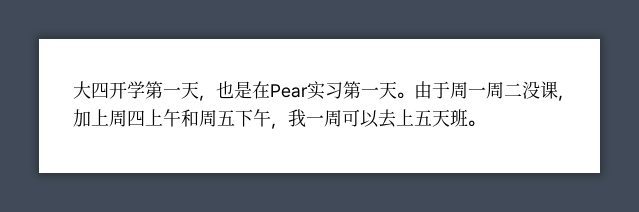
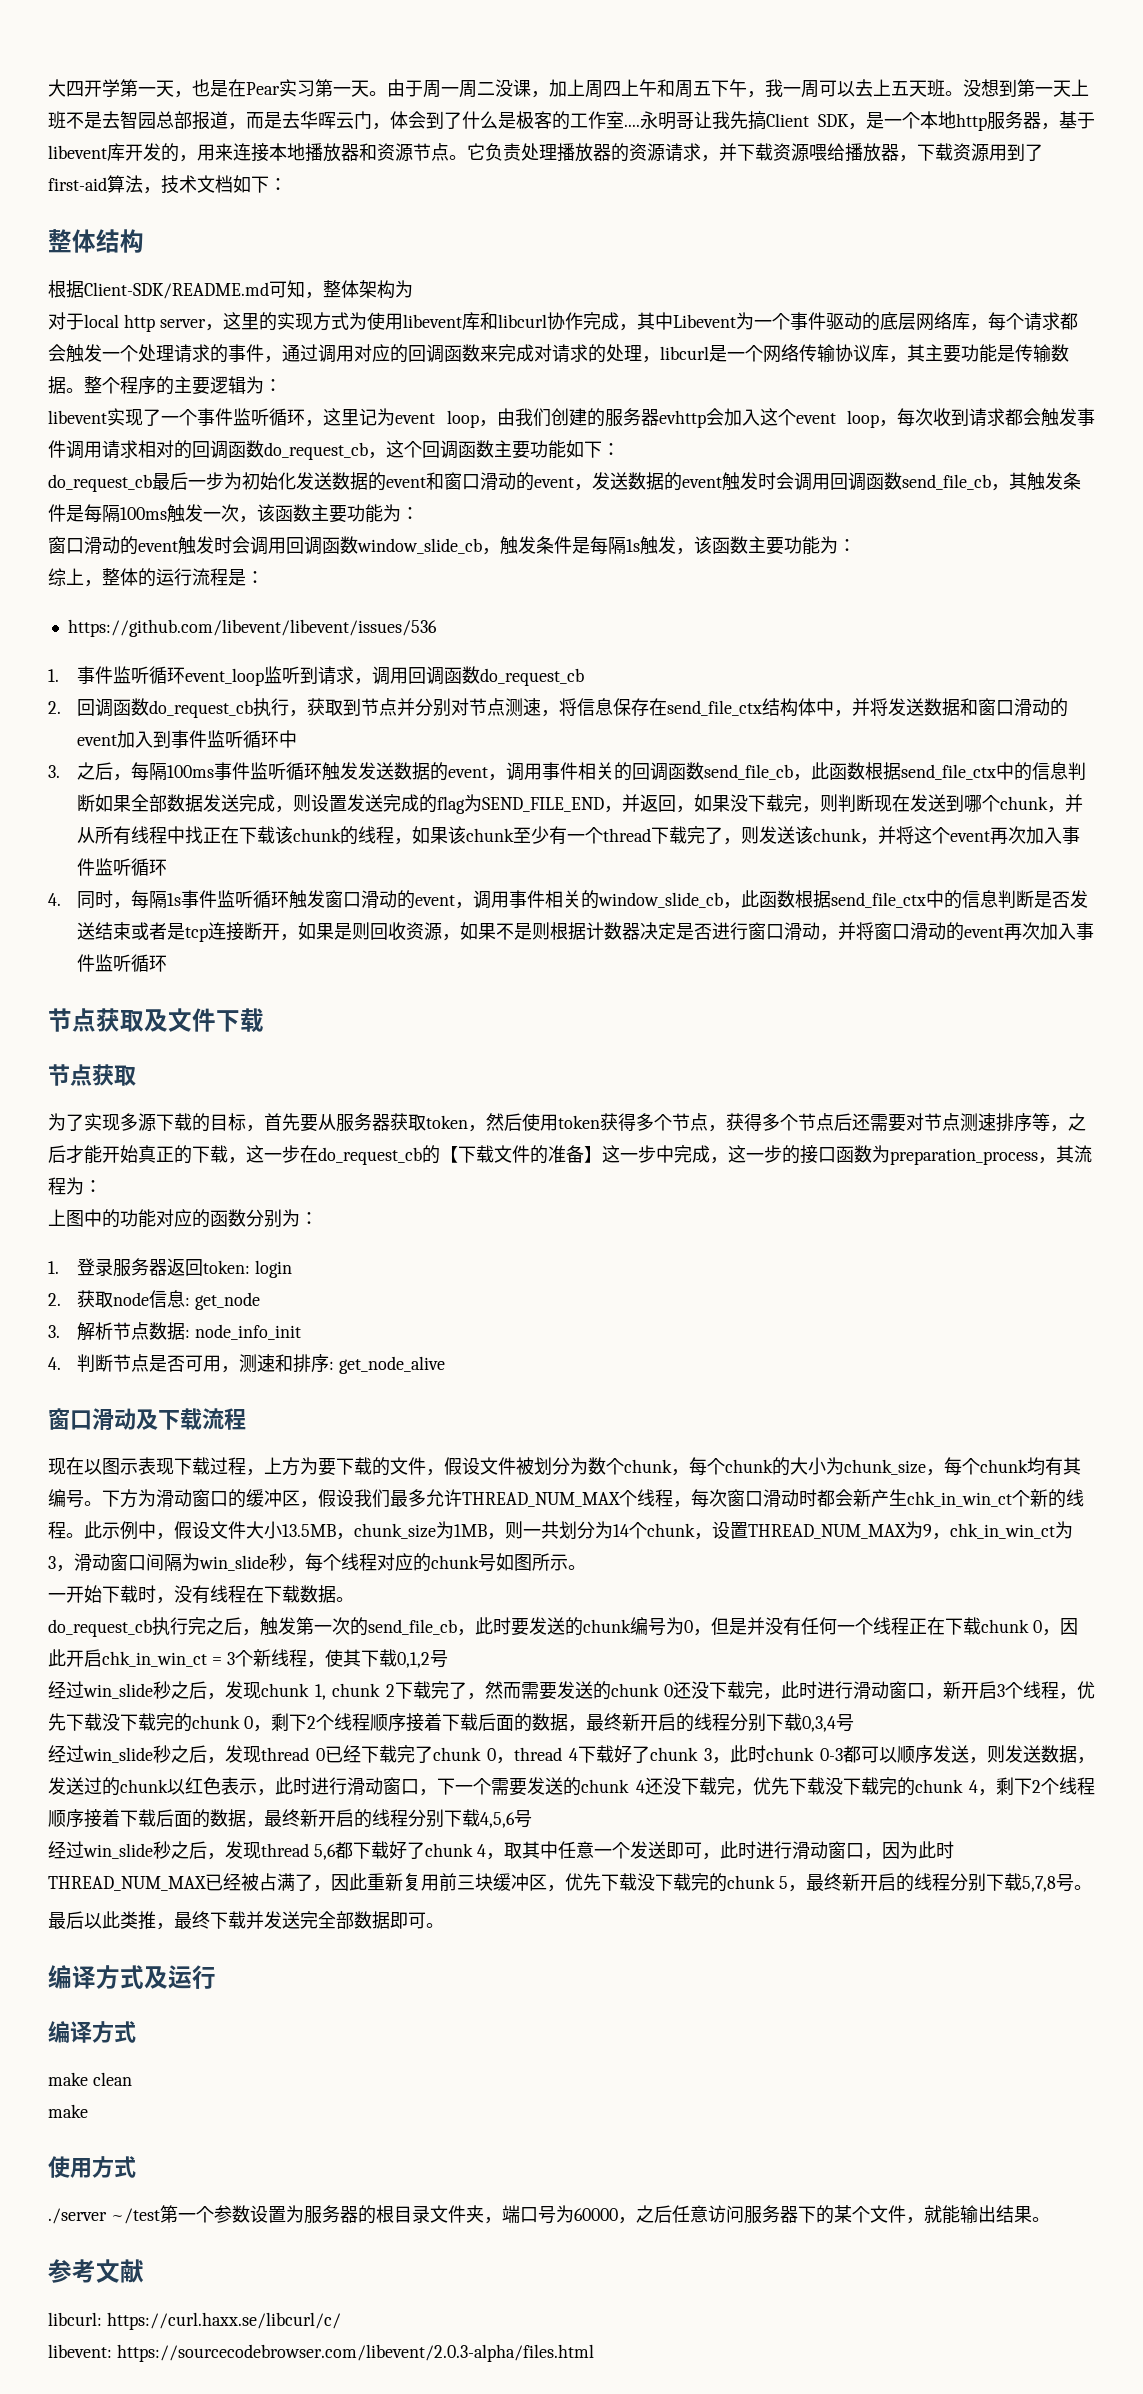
(485, 123) none -> [963,79,1089,97] [48,111,1095,131] [48,143,1043,162] [48,175,287,194] [48,229,144,253] [48,280,413,299] [48,312,1078,332] [48,344,1069,363] [48,376,282,395] [48,408,1095,428] [48,440,620,460] [48,472,1081,492] [48,504,419,523] [48,536,856,555] [48,568,264,587] [67,619,437,637] [48,666,585,686] [48,698,1069,718] [77,730,298,748] [48,762,1087,781] [77,794,1084,814] [77,826,1081,845] [77,858,168,876] [48,890,1089,909] [77,922,1095,942] [77,954,168,972] [48,1008,264,1033] [48,1064,136,1086] [48,1113,1086,1132] [48,1145,1092,1165] [48,1177,102,1195] [48,1209,318,1228] [48,1258,293,1278] [48,1290,261,1310] [48,1322,302,1341] [48,1354,446,1374] [48,1408,246,1430] [48,1457,1081,1476] [48,1489,1084,1508] [48,1521,1073,1540] [48,1553,586,1572] [48,1585,354,1604] [48,1617,1078,1637] [48,1649,448,1668] [48,1681,1095,1700] [48,1713,854,1732] [48,1745,1095,1764] [48,1777,1095,1796] [48,1809,532,1828] [48,1841,954,1860] [48,1873,1092,1892] [48,1911,444,1930] [48,1965,216,1989] [48,2021,136,2043] [48,2072,132,2086] [48,2104,88,2118] [48,2156,136,2178] [48,2205,1050,2224] [48,2259,144,2283] [48,2312,341,2330] [48,2344,594,2362] 没想到第一天上班不是去智园总部报道，而是去华晖云门，体会到了什么是极客的工作室....永明哥让我先搞Client SDK，是一个本地http服务器，基于libevent库开发的，用来连接本地播放器和资源节点。它负责处理播放器的资源请求，并下载资源喂给播放器，下载资源用到了first-aid算法，技术文档如下： // 整体结构 // 根据Client-SDK/README.md可知，整体架构为 // 对于local http server，这里的实现方式为使用libevent库和libcurl协作完成，其中Libevent为一个事件驱动的底层网络库，每个请求都会触发一个处理请求的事件，通过调用对应的回调函数来完成对请求的处理，libcurl是一个网络传输协议库，其主要功能是传输数据。整个程序的主要逻辑为： // libevent实现了一个事件监听循环，这里记为event loop，由我们创建的服务器evhttp会加入这个event loop，每次收到请求都会触发事件调用请求相对的回调函数do_request_cb，这个回调函数主要功能如下： // do_request_cb最后一步为初始化发送数据的event和窗口滑动的event，发送数据的event触发时会调用回调函数send_file_cb，其触发条件是每隔100ms触发一次，该函数主要功能为： // 窗口滑动的event触发时会调用回调函数window_slide_cb，触发条件是每隔1s触发，该函数主要功能为： // 综上，整体的运行流程是： // https://github.com/libevent/libevent/issues/536 // 1.事件监听循环event_loop监听到请求，调用回调函数do_request_cb // 2.回调函数do_request_cb执行，获取到节点并分别对节点测速，将信息保存在send_file_ctx结构体中，并将发送数据和窗口滑动的event加入到事件监听循环中 // 3.之后，每隔100ms事件监听循环触发发送数据的event，调用事件相关的回调函数send_file_cb，此函数根据send_file_ctx中的信息判断如果全部数据发送完成，则设置发送完成的flag为SEND_FILE_END，并返回，如果没下载完，则判断现在发送到哪个chunk，并从所有线程中找正在下载该chunk的线程，如果该chunk至少有一个thread下载完了，则发送该chunk，并将这个event再次加入事件监听循环 // 4.同时，每隔1s事件监听循环触发窗口滑动的event，调用事件相关的window_slide_cb，此函数根据send_file_ctx中的信息判断是否发送结束或者是tcp连接断开，如果是则回收资源，如果不是则根据计数器决定是否进行窗口滑动，并将窗口滑动的event再次加入事件监听循环 // 节点获取及文件下载 // 节点获取 // 为了实现多源下载的目标，首先要从服务器获取token，然后使用token获得多个节点，获得多个节点后还需要对节点测速排序等，之后才能开始真正的下载，这一步在do_request_cb的【下载文件的准备】这一步中完成，这一步的接口函数为preparation_process，其流程为： // 上图中的功能对应的函数分别为： // 1.登录服务器返回token: login // 2.获取node信息: get_node // 3.解析节点数据: node_info_init // 4.判断节点是否可用，测速和排序: get_node_alive // 窗口滑动及下载流程 // 现在以图示表现下载过程，上方为要下载的文件，假设文件被划分为数个chunk，每个chunk的大小为chunk_size，每个chunk均有其编号。下方为滑动窗口的缓冲区，假设我们最多允许THREAD_NUM_MAX个线程，每次窗口滑动时都会新产生chk_in_win_ct个新的线程。此示例中，假设文件大小13.5MB，chunk_size为1MB，则一共划分为14个chunk，设置THREAD_NUM_MAX为9，chk_in_win_ct为3，滑动窗口间隔为win_slide秒，每个线程对应的chunk号如图所示。 // 一开始下载时，没有线程在下载数据。 // do_request_cb执行完之后，触发第一次的send_file_cb，此时要发送的chunk编号为0，但是并没有任何一个线程正在下载chunk 0，因此开启chk_in_win_ct = 3个新线程，使其下载0,1,2号 // 经过win_slide秒之后，发现chunk 1, chunk 2下载完了，然而需要发送的chunk 0还没下载完，此时进行滑动窗口，新开启3个线程，优先下载没下载完的chunk 0，剩下2个线程顺序接着下载后面的数据，最终新开启的线程分别下载0,3,4号 // 经过win_slide秒之后，发现thread 0已经下载完了chunk 0，thread 4下载好了chunk 3，此时chunk 0-3都可以顺序发送，则发送数据，发送过的chunk以红色表示，此时进行滑动窗口，下一个需要发送的chunk 4还没下载完，优先下载没下载完的chunk 4，剩下2个线程顺序接着下载后面的数据，最终新开启的线程分别下载4,5,6号 // 经过win_slide秒之后，发现thread 5,6都下载好了chunk 4，取其中任意一个发送即可，此时进行滑动窗口，因为此时THREAD_NUM_MAX已经被占满了，因此重新复用前三块缓冲区，优先下载没下载完的chunk 5，最终新开启的线程分别下载5,7,8号。 // 最后以此类推，最终下载并发送完全部数据即可。 // 编译方式及运行 // 编译方式 // make clean // make // 使用方式 // ./server ~/test第一个参数设置为服务器的根目录文件夹，端口号为60000，之后任意访问服务器下的某个文件，就能输出结果。 // 参考文献 // libcurl: https://curl.haxx.se/libcurl/c/ // libevent: https://sourcecodebrowser.com/libevent/2.0.3-alpha/files.html

